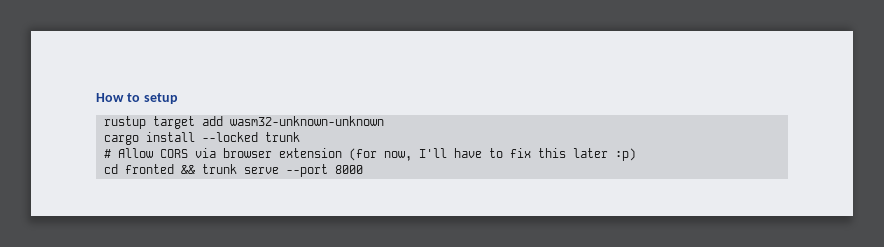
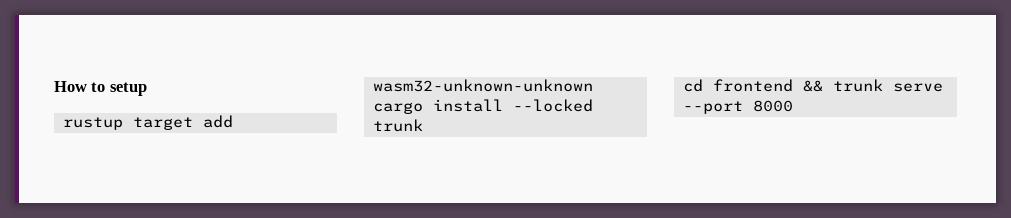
[103,148,636,161] // # Allow CORS via browser extension (for now, I'll have to fix this later :p) -> (424, 125) none
[124,164,174,174] fronted -> [713,79,794,92] frontend

